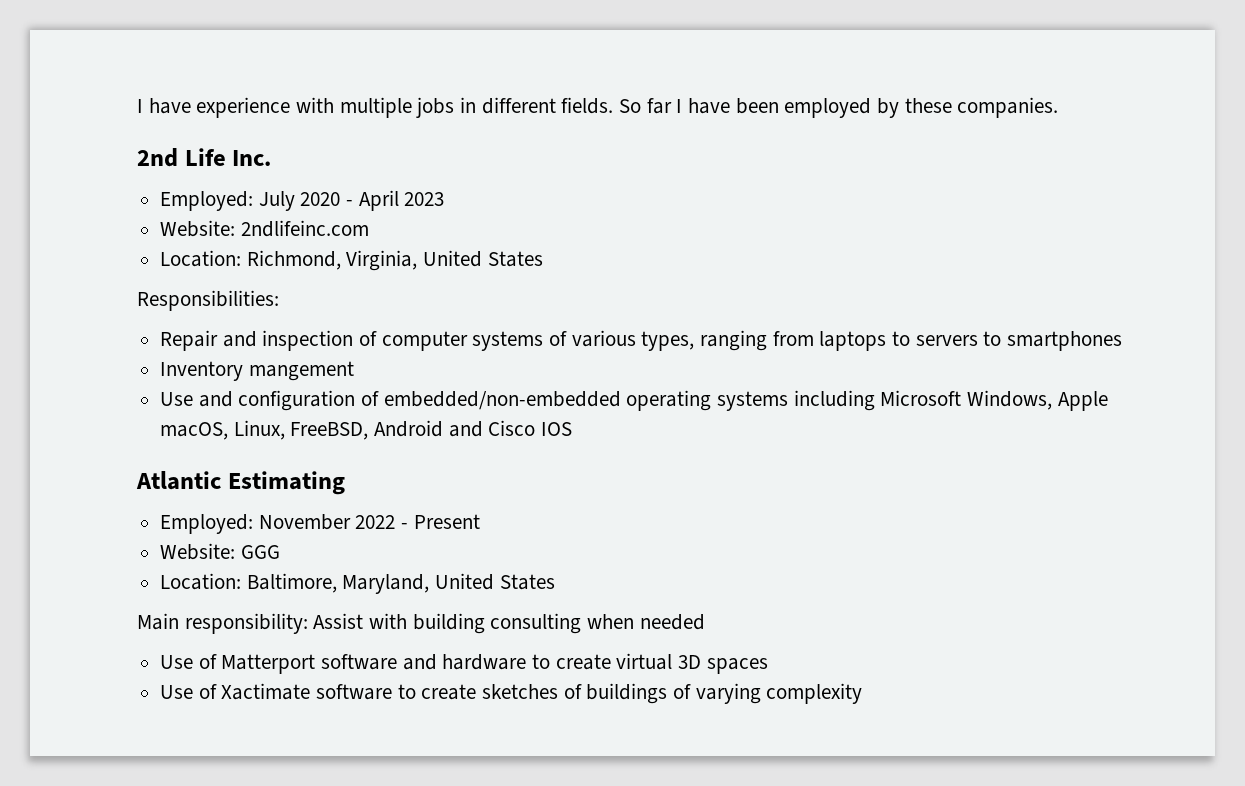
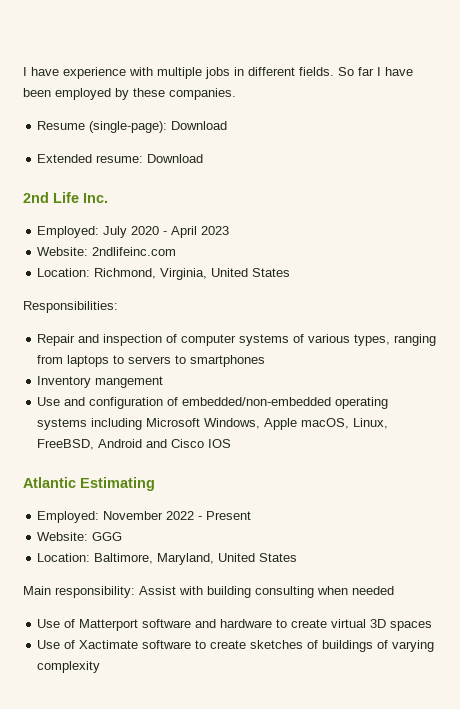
(1059, 107) none -> [37,121,228,133] [37,154,204,163] // Resume (single-page): Download // Extended resume: Download

